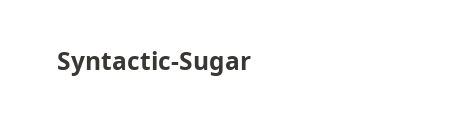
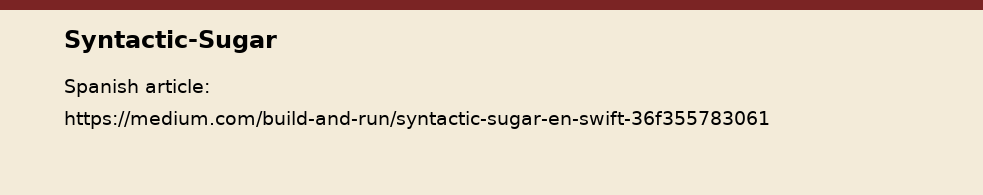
(251, 63) none -> [64,79,210,97] [64,111,770,129] // Spanish article: https://medium.com/build-and-run/syntactic-sugar-en-swift-36f355783061

